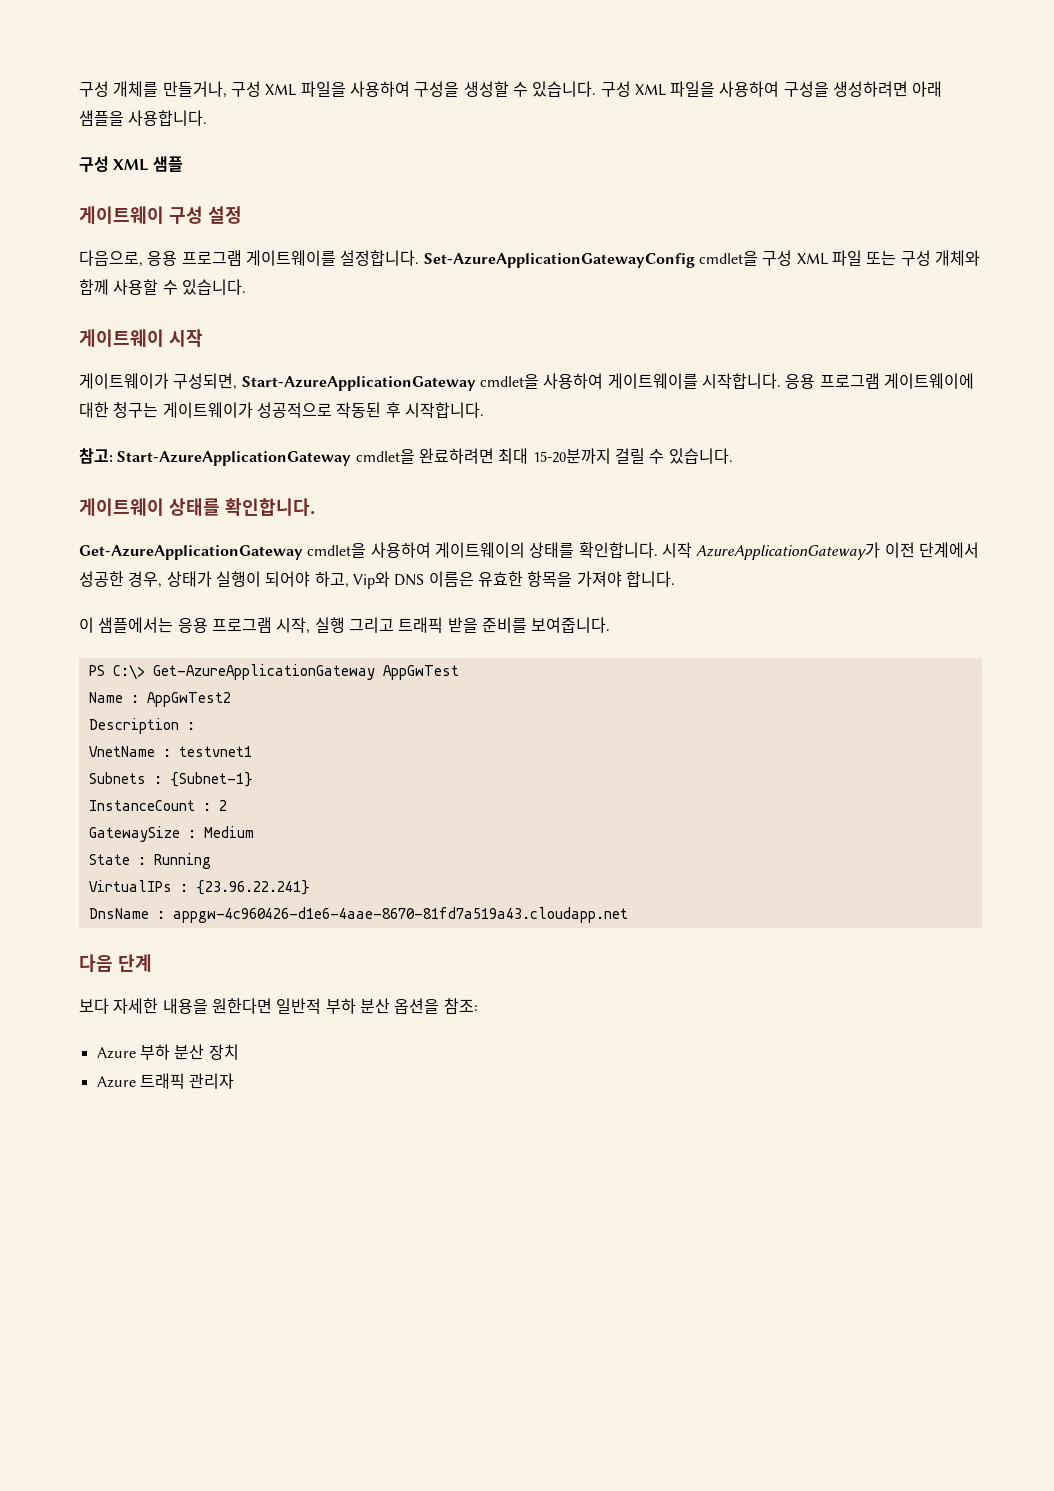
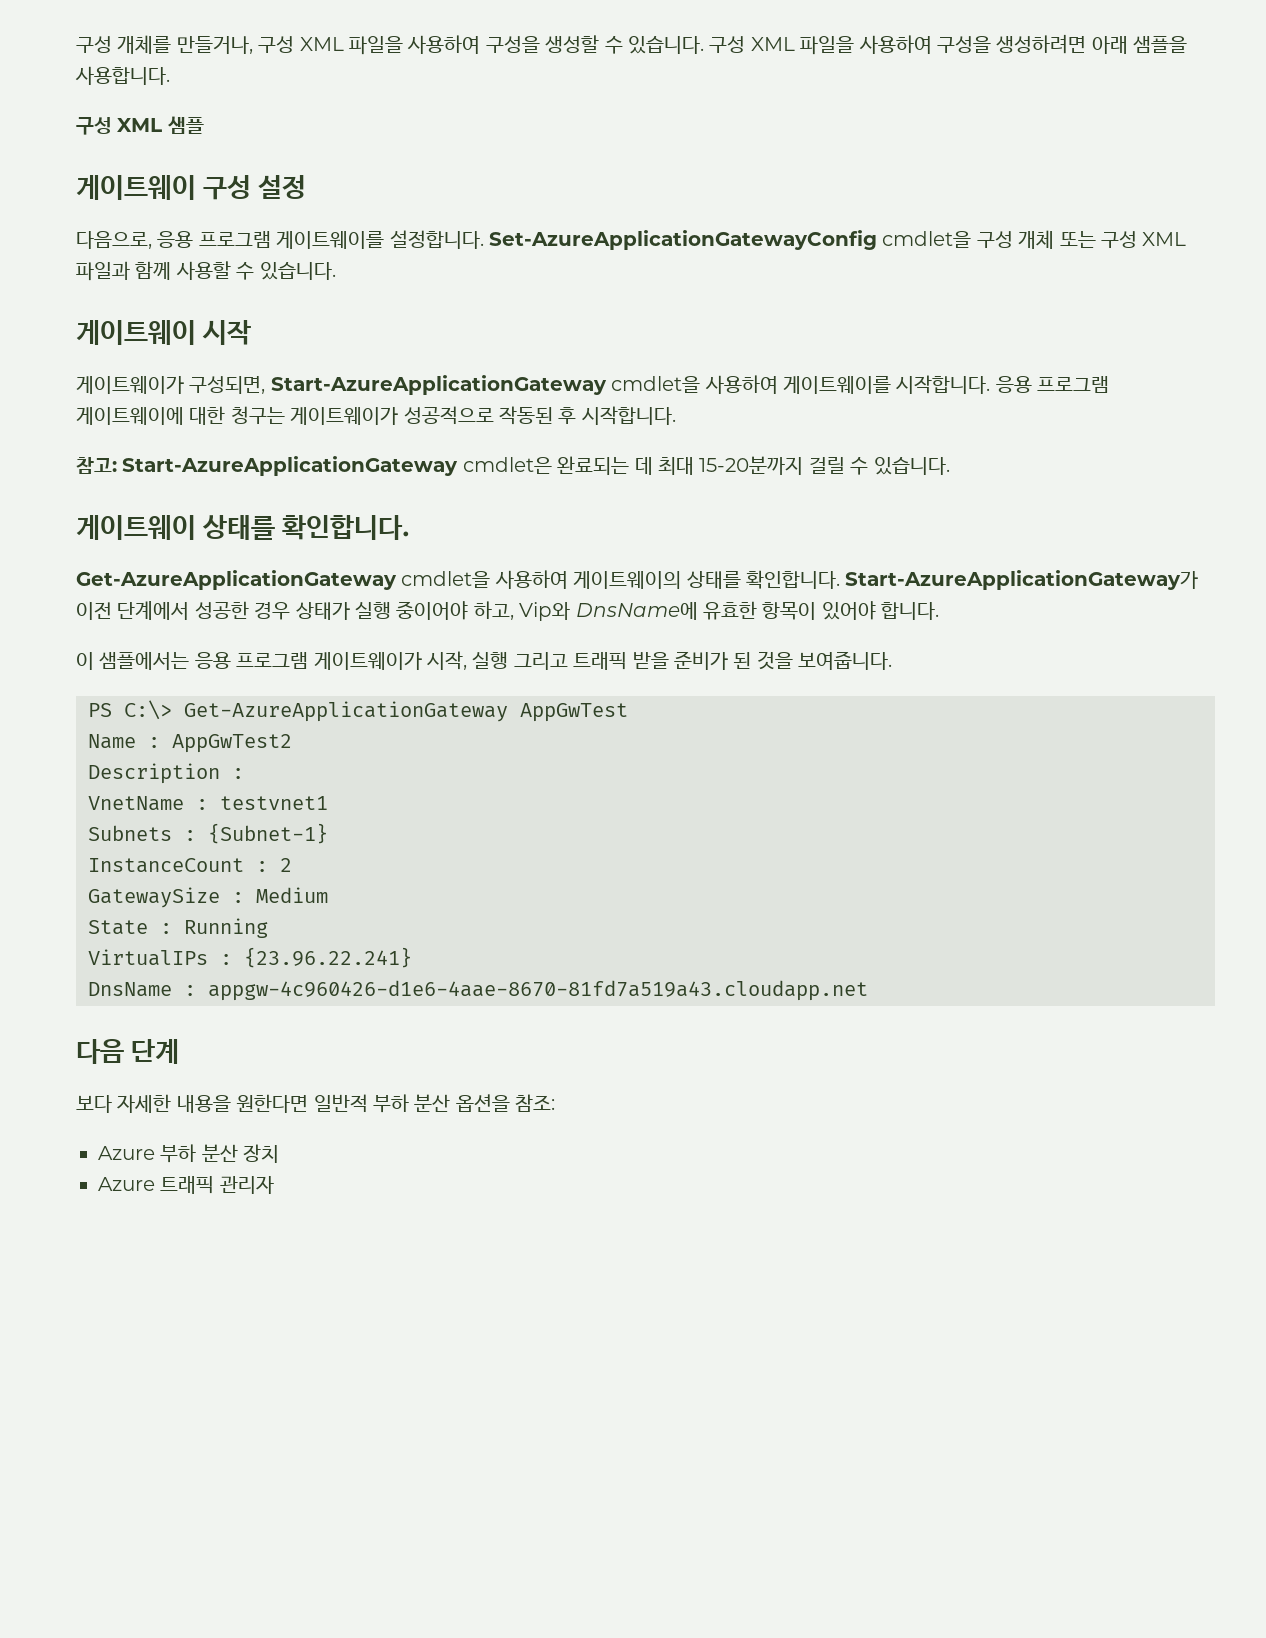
[796,250,980,266] XML 파일 또는 구성 개체와 -> [1018,230,1187,249] [76,261,130,281] 개체 또는 구성 XML 파일과
[355,448,494,464] cmdlet을 완료하려면 -> [462,456,653,475] cmdlet은 완료되는 데
[661,542,881,560] 시작 AzureApplicationGateway가 -> [845,570,1199,590] Start-AzureApplicationGateway가
[128,571,622,589] 경우, 상태가 실행이 되어야 하고, Vip와 DNS 이름은 유효한 항목을 가져야 -> [254,601,876,621] 경우 상태가 실행 중이어야 하고, Vip와 DnsName에 유효한 항목이 있어야
(272, 625) none -> [313,652,422,670] 게이트웨이가
[481,617,527,633] 준비를 -> [673,651,793,670] 준비가 된 것을

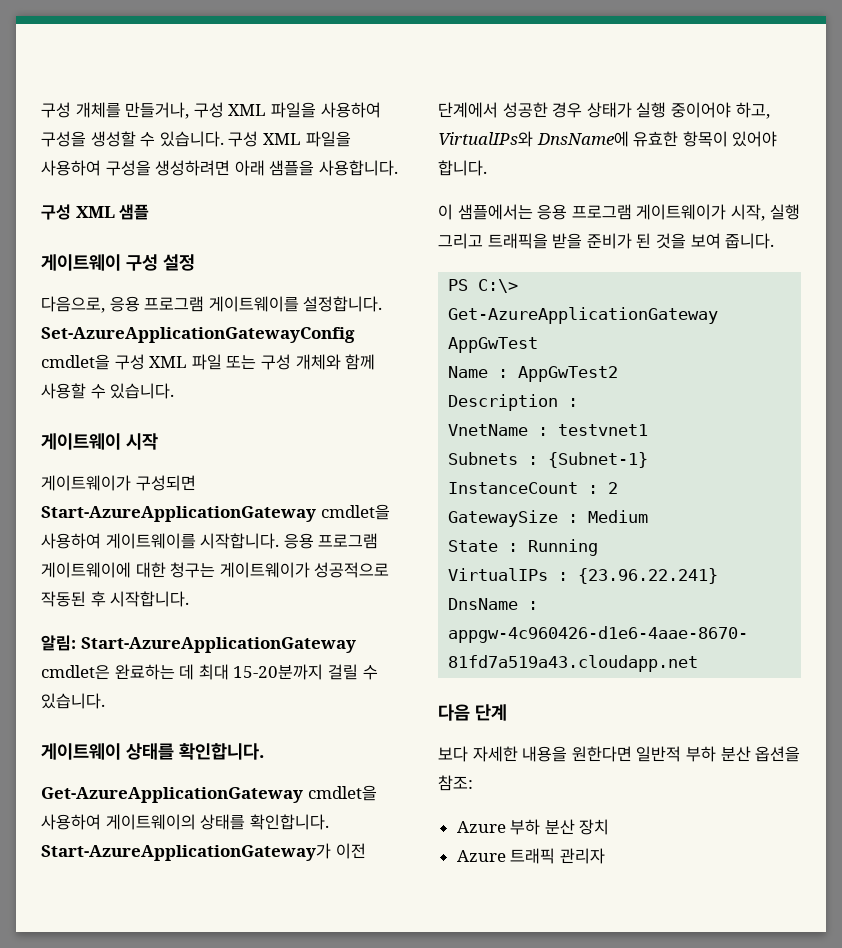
[1018,230,1187,249] [76,261,130,281] 개체 또는 구성 XML 파일과 -> [149,354,341,370] XML 파일 또는 구성 개체와
[189,376,266,394] 구성되면, -> [135,475,196,491] 구성되면
[76,457,117,474] 참고: -> [41,635,76,651] 알림:
[557,456,630,475] 완료되는 -> [114,664,175,680] 완료하는
[519,602,571,621] Vip와 -> [438,131,533,147] VirtualIPs와
[573,652,628,670] 트래픽 -> [487,233,548,249] 트래픽을
[798,651,893,670] 보여줍니다. -> [690,233,775,249] 보여 줍니다.

